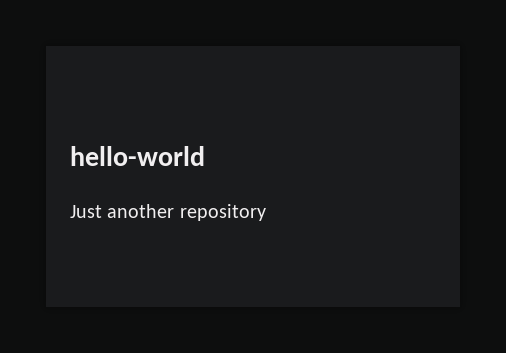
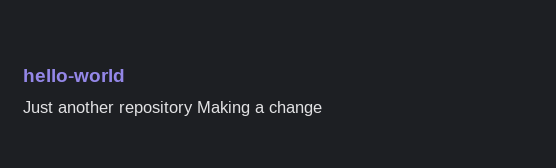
(266, 212) none -> [197,101,322,116] Making a change

